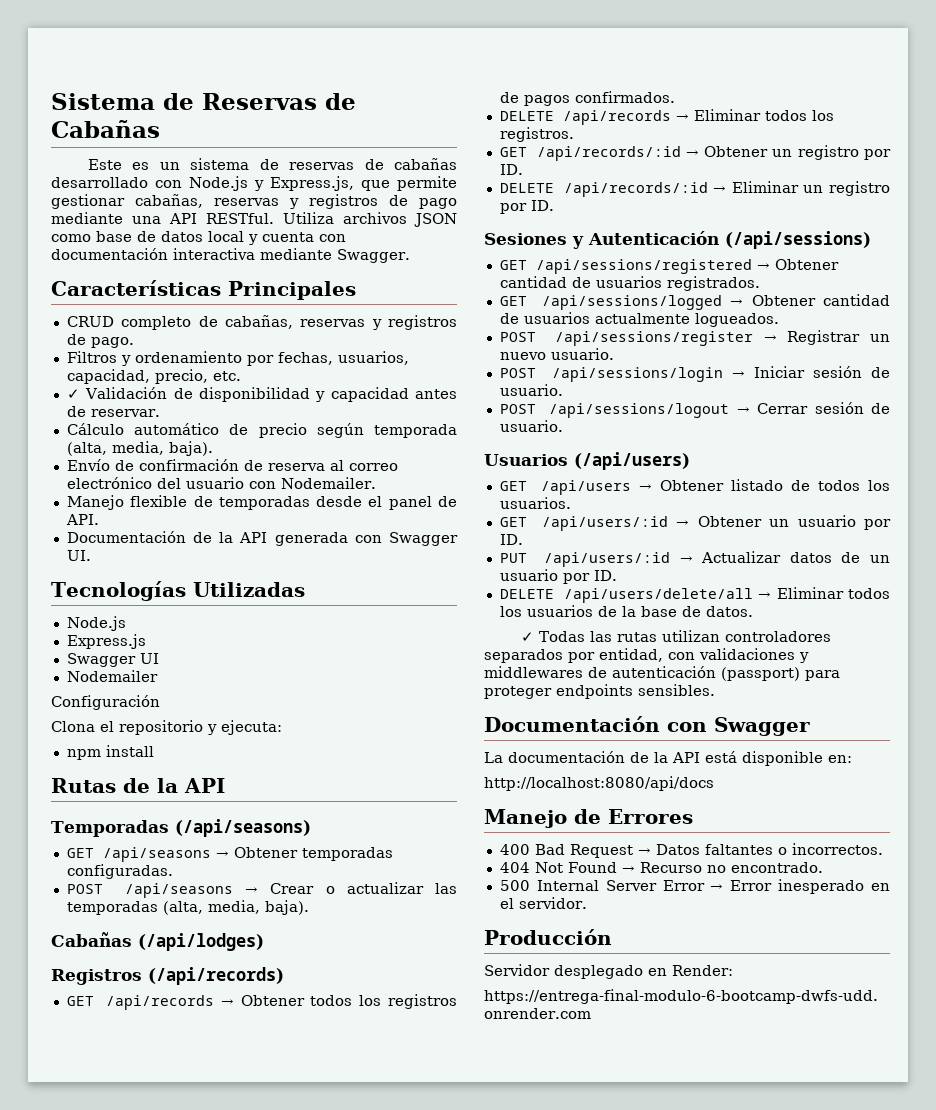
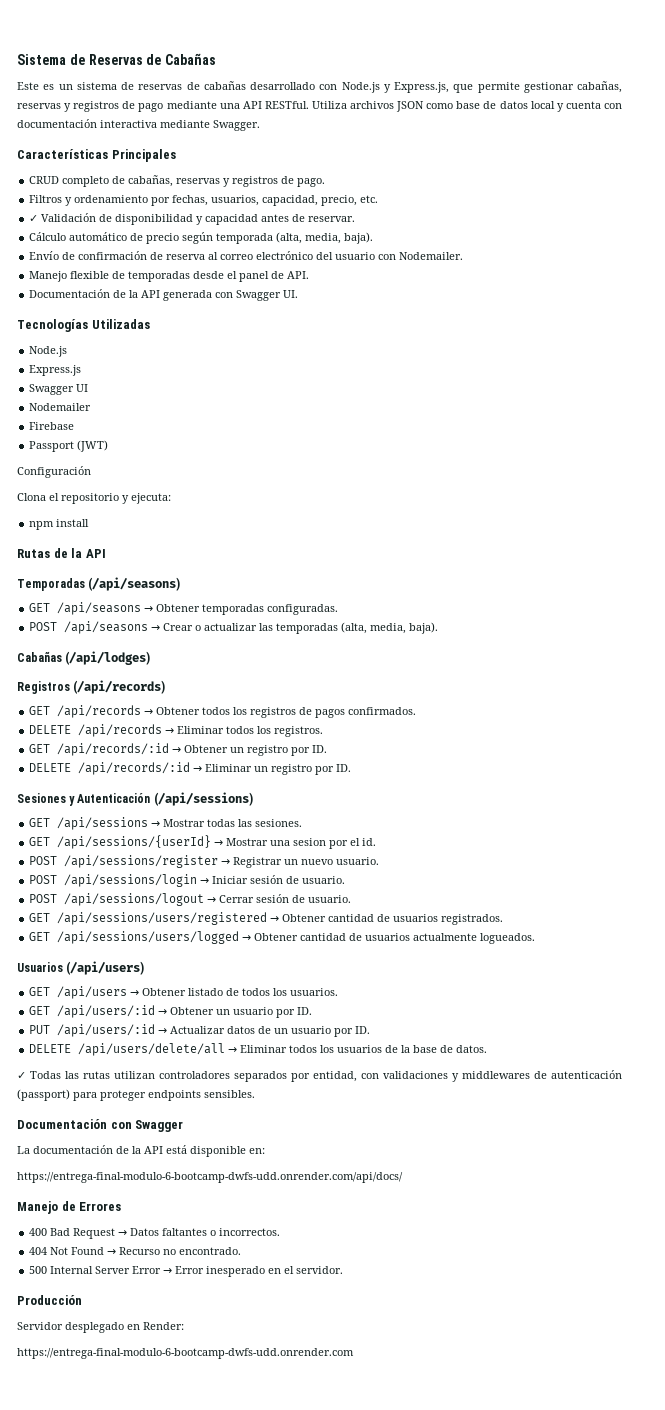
(158, 676) none -> [29,422,75,430] [29,440,109,452] // Firebase // Passport (JWT)
[535,259,839,274] [499,276,760,291] [499,294,890,310] [499,312,779,327] /api/sessions/registered → Obtener cantidad de usuarios registrados. // GET /api/sessions/logged → Obtener cantidad de usuarios actualmente logueados. -> [57,817,303,830] [29,835,377,849] /api/sessions → Mostrar todas las sesiones. // GET /api/sessions/{userId} → Mostrar una sesion por el id.
(563, 426) none -> [29,912,504,925] [29,931,536,944] // GET /api/sessions/users/registered → Obtener cantidad de usuarios registrados. // GET /api/sessions/users/logged → Obtener cantidad de usuarios actualmente logueados.
[484,776,714,791] http://localhost:8080/api/docs -> [17,1172,403,1183] https://entrega-final-modulo-6-bootcamp-dwfs-udd.onrender.com/api/docs/

